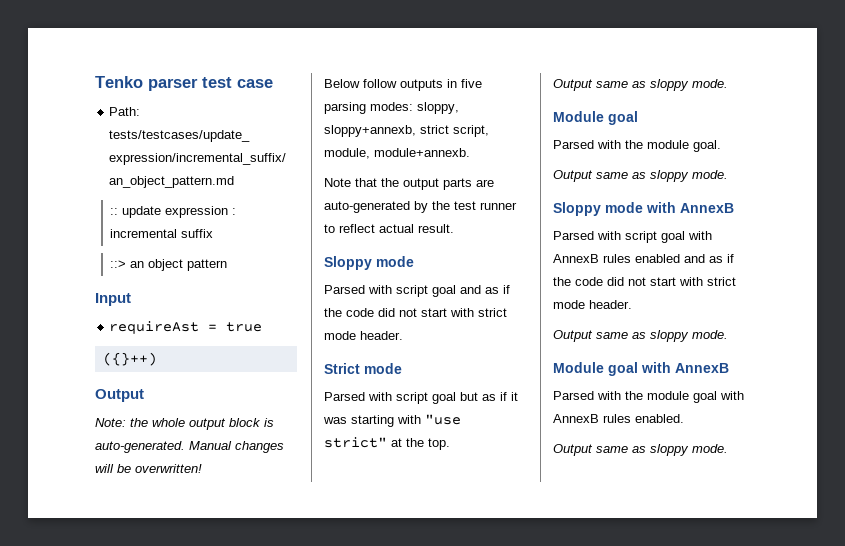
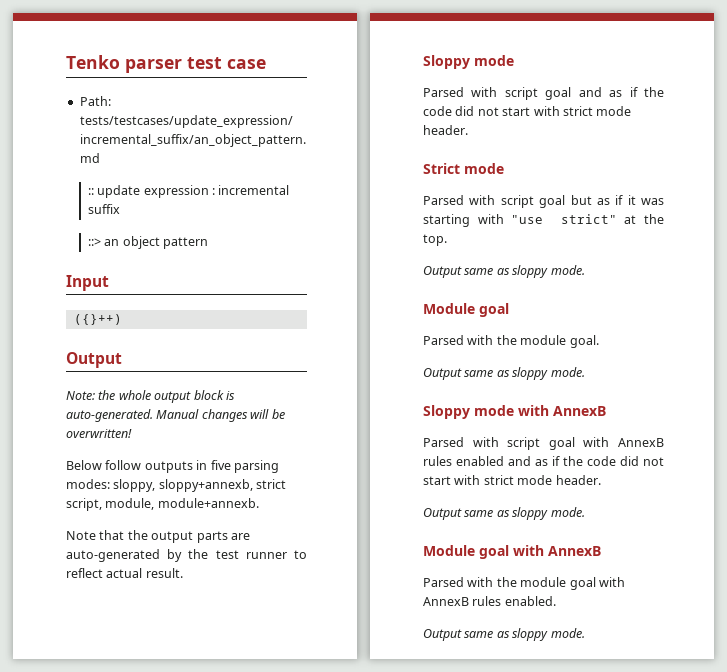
[109,321,263,334] // requireAst = true -> (109, 283) none

